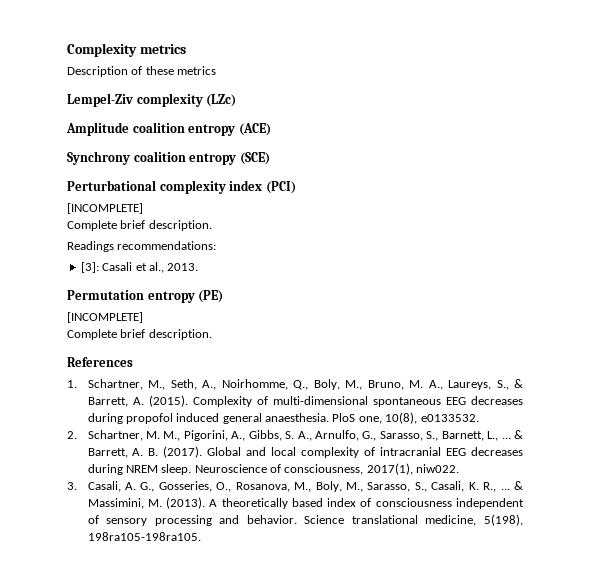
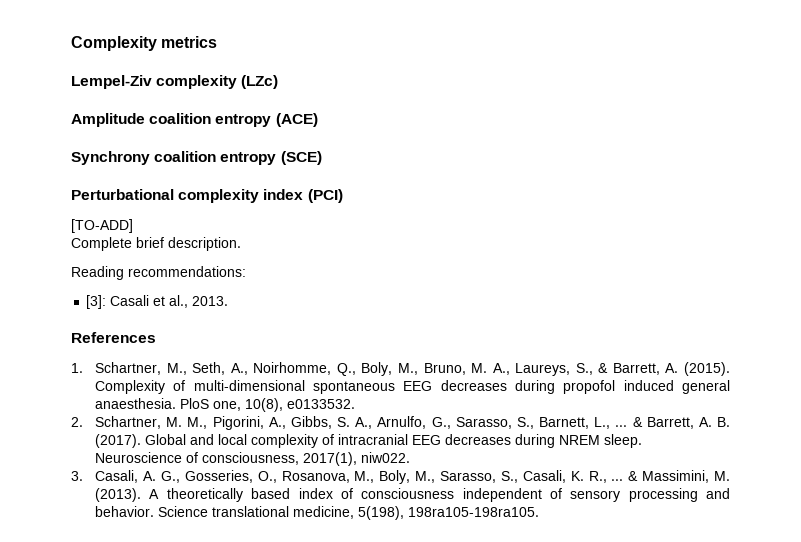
[67,66,217,77] // Description of these metrics -> (218, 42) none
[67,203,143,214] [67,220,212,231] [67,241,114,252] [INCOMPLETE] // Complete brief description. // Readings -> [71,219,133,233] [71,237,241,251] [71,266,124,280] [TO-ADD] // Complete brief description. // Reading
[67,290,224,303] [67,312,143,323] [67,329,212,340] // Permutation entropy (PE) // [INCOMPLETE] // Complete brief description. -> (229, 301) none

